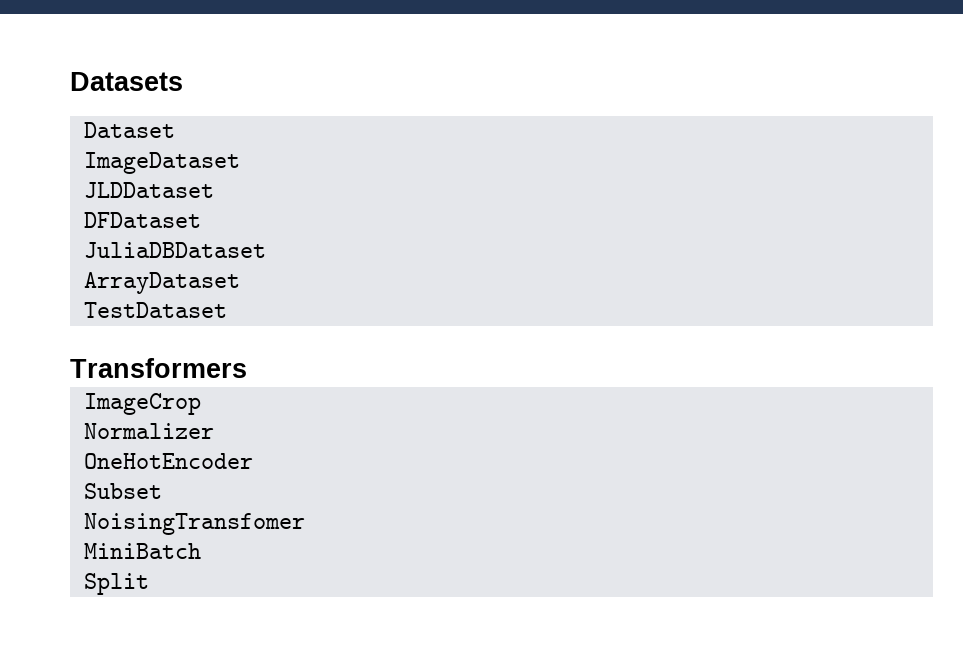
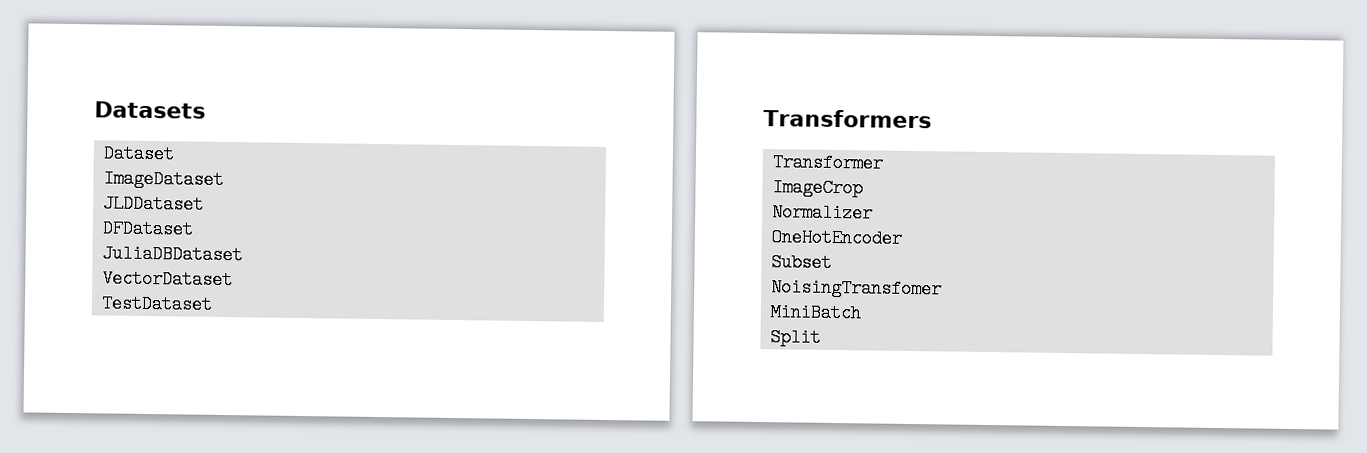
[83,272,240,294] ArrayDataset -> [101,269,233,290] VectorDataset
(247, 368) none -> [771,153,883,173] // Transformer

